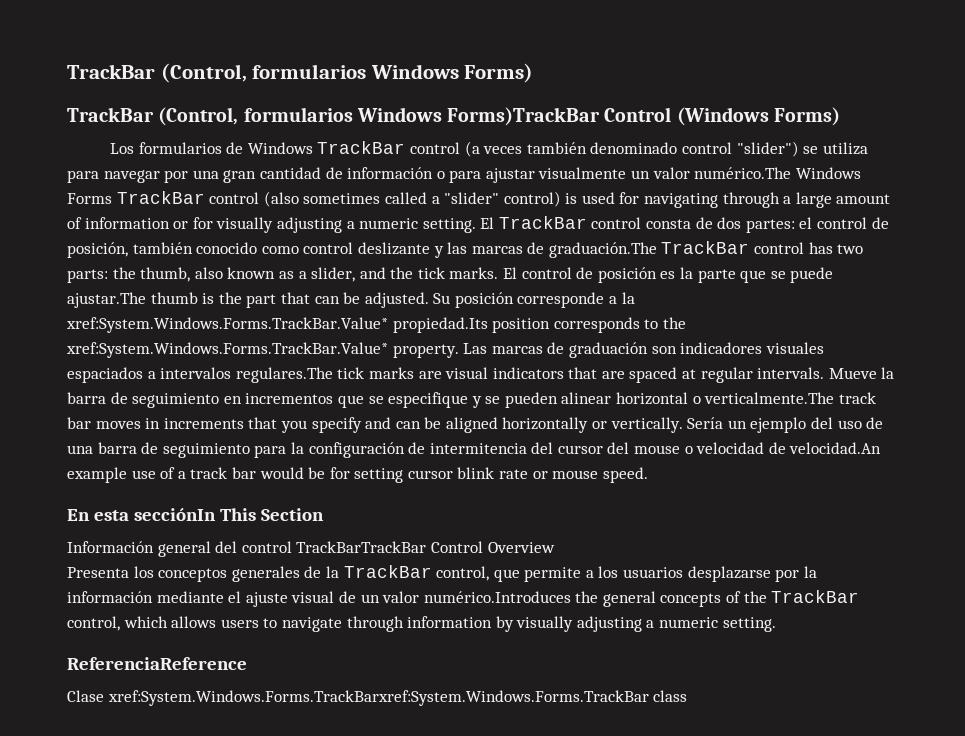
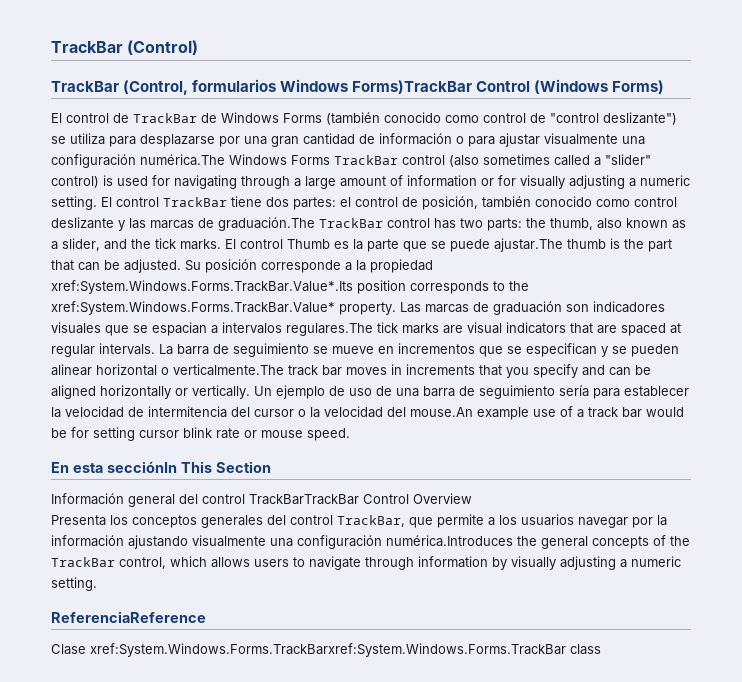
[67,63,534,83] TrackBar (Control, formularios Windows Forms) -> [51,40,199,55] TrackBar (Control)
[110,141,799,157] Los formularios de Windows TrackBar control (a veces también denominado control "slider") -> [51,112,677,125] El control de TrackBar de Windows Forms (también conocido como control de "control deslizante")
[103,170,160,183] navegar -> [140,134,215,147] desplazarse
[631,167,792,179] un valor numérico.The -> [622,136,645,145] [51,154,225,168] una configuración numérica.The
[498,216,713,229] TrackBar control consta de -> [116,196,262,207] control TrackBar tiene
[576,267,657,283] de posición -> [287,239,330,249] Thumb
[66,317,488,333] xref:System.Windows.Forms.TrackBar.Value* propiedad.Its -> [370,259,433,273] [51,280,353,294] propiedad xref:System.Windows.Forms.TrackBar.Value*.Its
[67,367,143,383] espaciados -> [105,322,207,336] que se espacian
[828,367,895,379] [67,392,220,408] Mueve la barra de seguimiento -> [159,343,374,357] La barra de seguimiento se mueve
[388,392,469,408] especifique -> [526,343,597,357] especifican
[687,417,834,433] Sería un ejemplo del -> [254,385,345,399] Un ejemplo de
[254,442,882,458] para la configuración de intermitencia del cursor del mouse o velocidad de velocidad.An -> [559,385,689,399] [51,406,473,418] sería para establecer la velocidad de intermitencia del cursor o la velocidad del mouse.An
[304,565,490,581] de la TrackBar control, -> [267,515,405,527] del control TrackBar,
[687,566,771,582] desplazarse -> [578,517,628,528] navegar
[156,591,571,607] mediante el ajuste visual de un valor numérico.Introduces -> [128,535,513,549] ajustando visualmente una configuración numérica.Introduces

